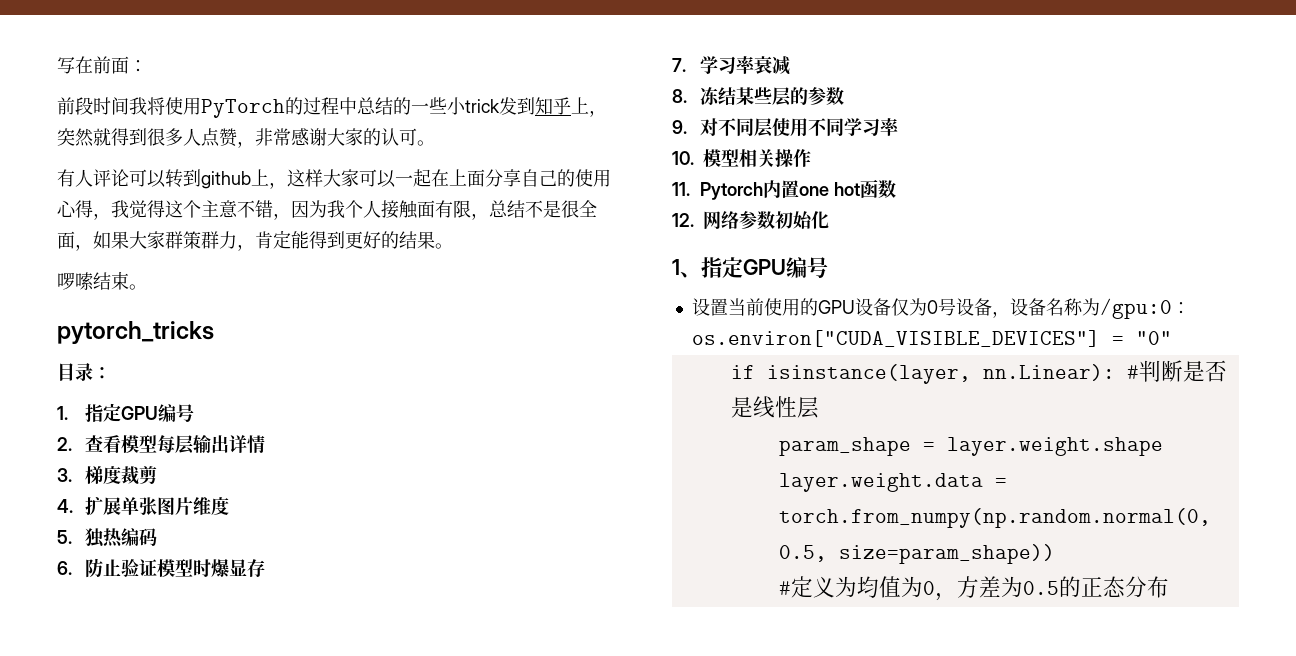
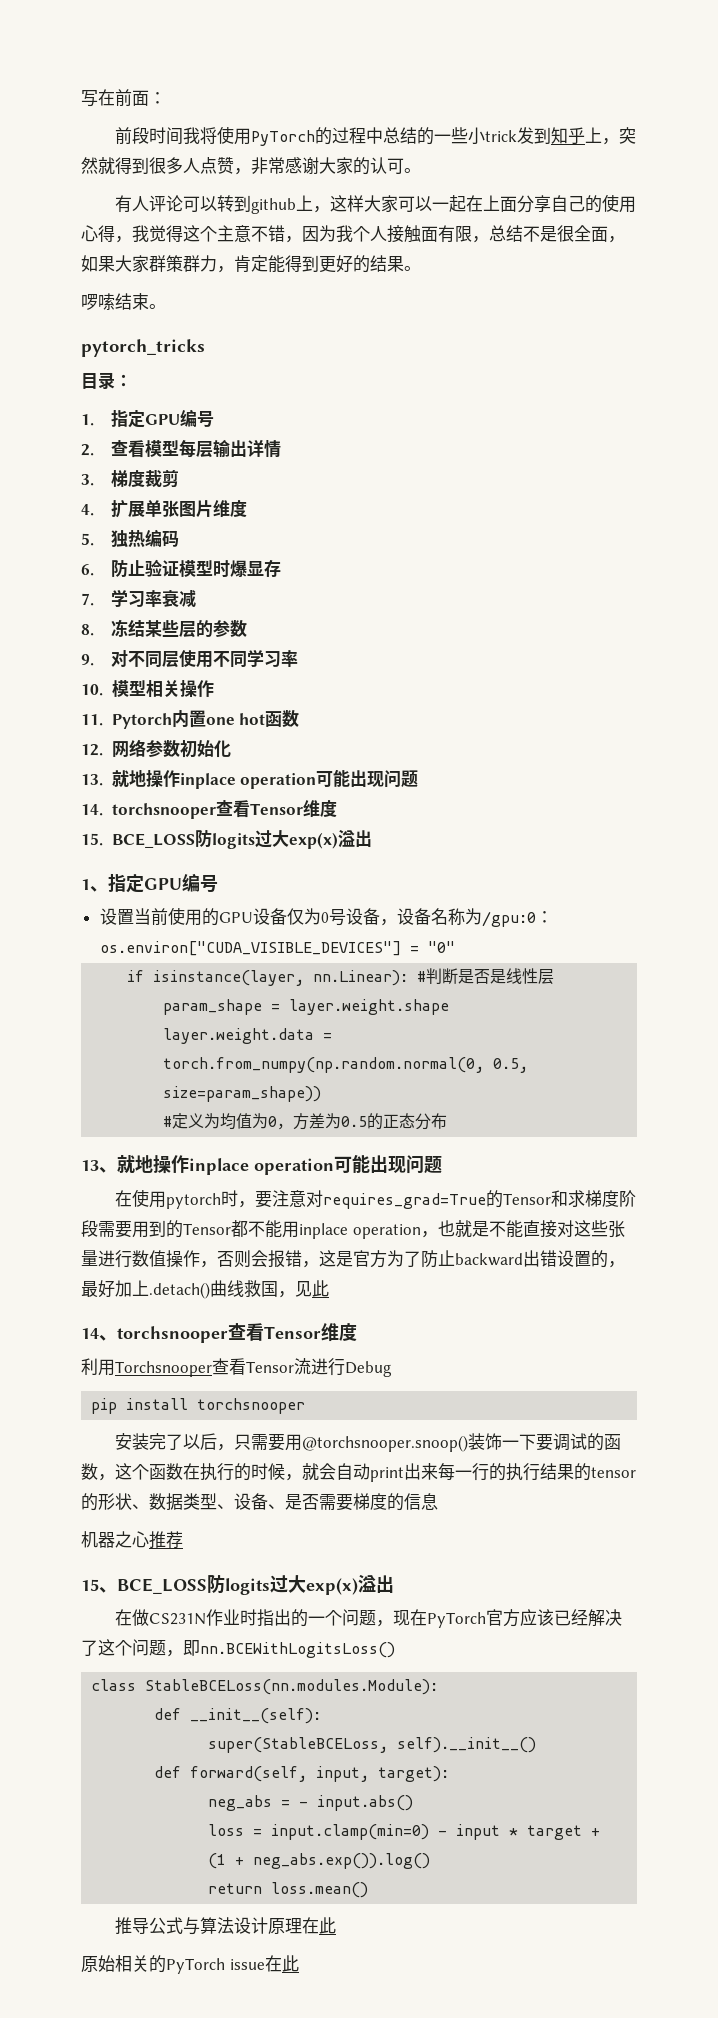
(829, 220) none -> [81,769,419,789] [81,800,337,819] [81,830,372,849] // 13.就地操作inplace operation可能出现问题 // 14. torchsnooper查看Tensor维度 // 15. BCE_LOSS防logits过大exp(x)溢出
(1169, 587) none -> [81,1155,442,1175] [115,1189,637,1209] [81,1220,625,1239] [81,1250,625,1268] [81,1280,329,1299] [81,1323,357,1343] [81,1358,392,1377] [91,1398,306,1414] [115,1433,622,1452] [81,1463,636,1482] [81,1493,438,1511] [81,1531,183,1549] [81,1574,394,1595] [115,1609,623,1628] [81,1639,395,1658] [91,1679,439,1695] [154,1708,322,1724] [208,1737,537,1753] [154,1766,450,1782] [208,1795,414,1811] [208,1824,601,1840] [208,1853,431,1869] [208,1882,369,1898] [115,1917,337,1935] [81,1955,299,1974] // 13、就地操作inplace operation可能出现问题 // 在使用pytorch时，要注意对requires_grad=True的Tensor和求梯度阶段需要用到的Tensor都不能用inplace operation，也就是不能直接对这些张量进行数值操作，否则会报错，这是官方为了防止backward出错设置的，最好加上.detach()曲线救国，见此 // 14、torchsnooper查看Tensor维度 // 利用Torchsnooper查看Tensor流进行Debug // pip install torchsnooper // 安装完了以后，只需要用@torchsnooper.snoop()装饰一下要调试的函数，这个函数在执行的时候，就会自动print出来每一行的执行结果的tensor的形状、数据类型、设备、是否需要梯度的信息 // 机器之心推荐 // 15、BCE_LOSS防logits过大exp(x)溢出 // 在做CS231N作业时指出的一个问题，现在PyTorch官方应该已经解决了这个问题，即nn.BCEWithLogitsLoss() // class StableBCELoss(nn.modules.Module): // def __init__(self): // super(StableBCELoss, self).__init__() // def forward(self, input, target): // neg_abs = - input.abs() // loss = input.clamp(min=0) - input * target + (1 + neg_abs.exp()).log() // return loss.mean() // 推导公式与算法设计原理在此 // 原始相关的PyTorch issue在此

